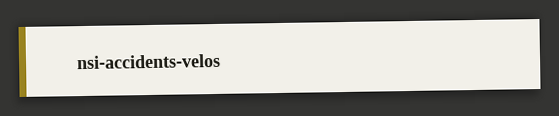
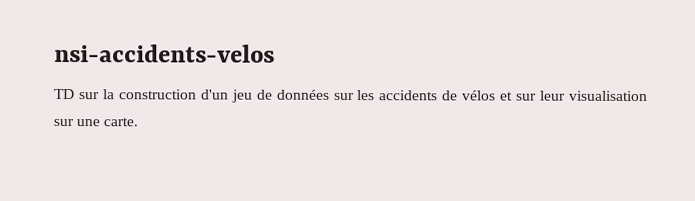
(221, 61) none -> [54,88,648,103] [53,117,139,127] // TD sur la construction d'un jeu de données sur les accidents de vélos et sur leur visualisation sur une carte.

